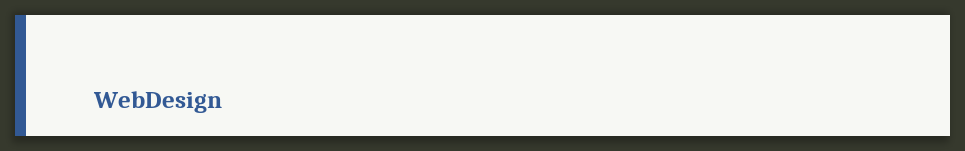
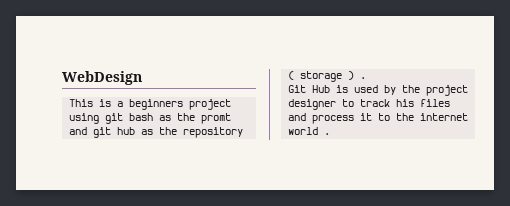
(222, 102) none -> [68,99,231,110] [68,113,231,124] [68,127,243,138] [287,71,366,82] [287,85,468,96] [287,99,450,110] [287,113,468,124] [287,127,330,135] // This is a beginners project using git bash as the promt and git hub as the repository ( storage ) . // Git Hub is used by the project designer to track his files and process it to the internet world .

